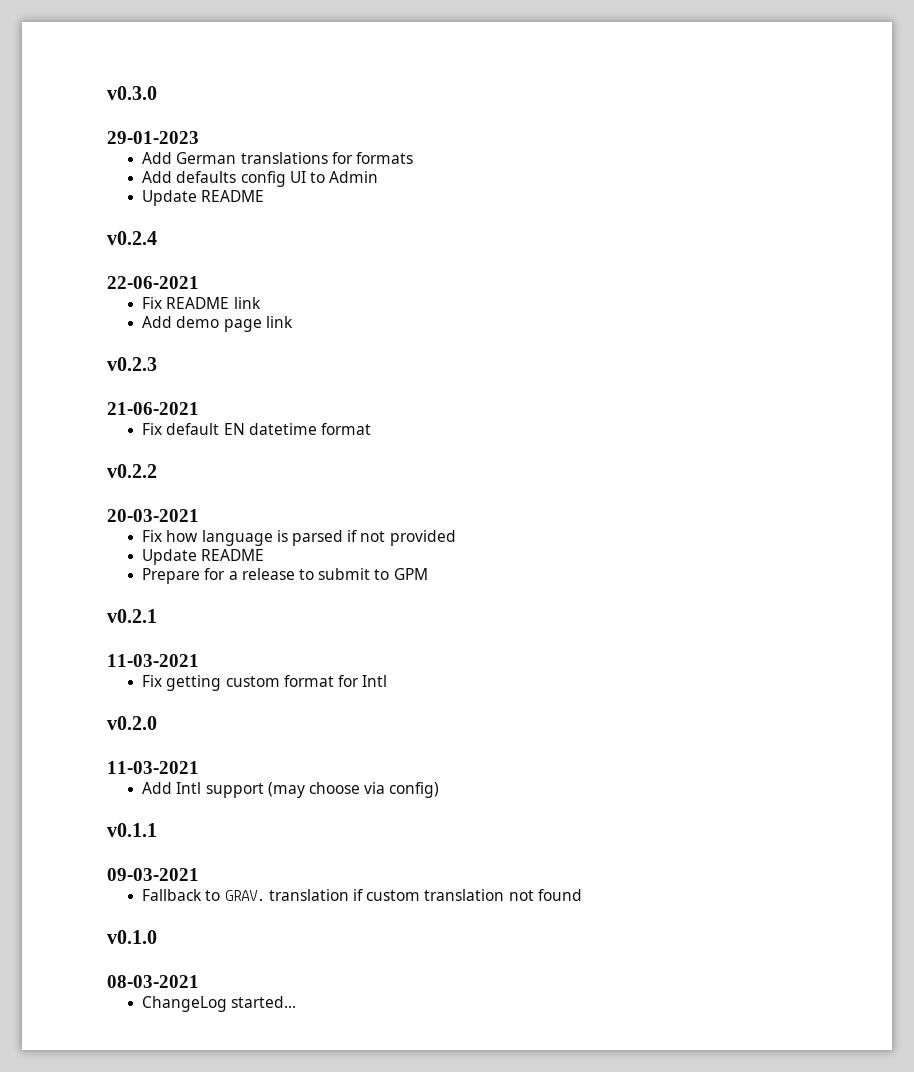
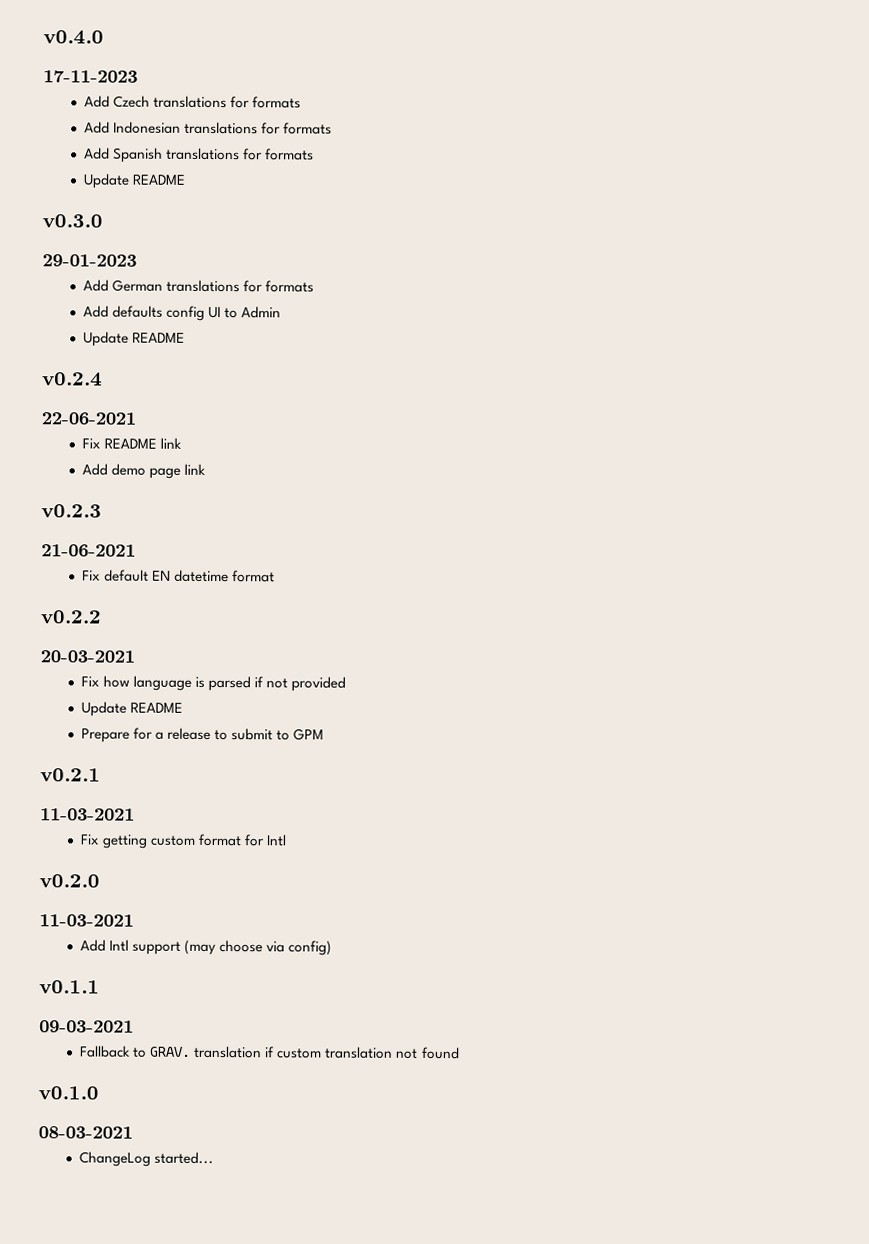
(107, 93) none -> [43,30,104,45] [43,70,138,83] [84,95,302,109] [84,121,333,135] [84,147,315,163] [83,173,187,189] v0.4.0 // 17-11-2023 // Add Czech translations for formats // Add Indonesian translations for formats // Add Spanish translations for formats // Update README //

